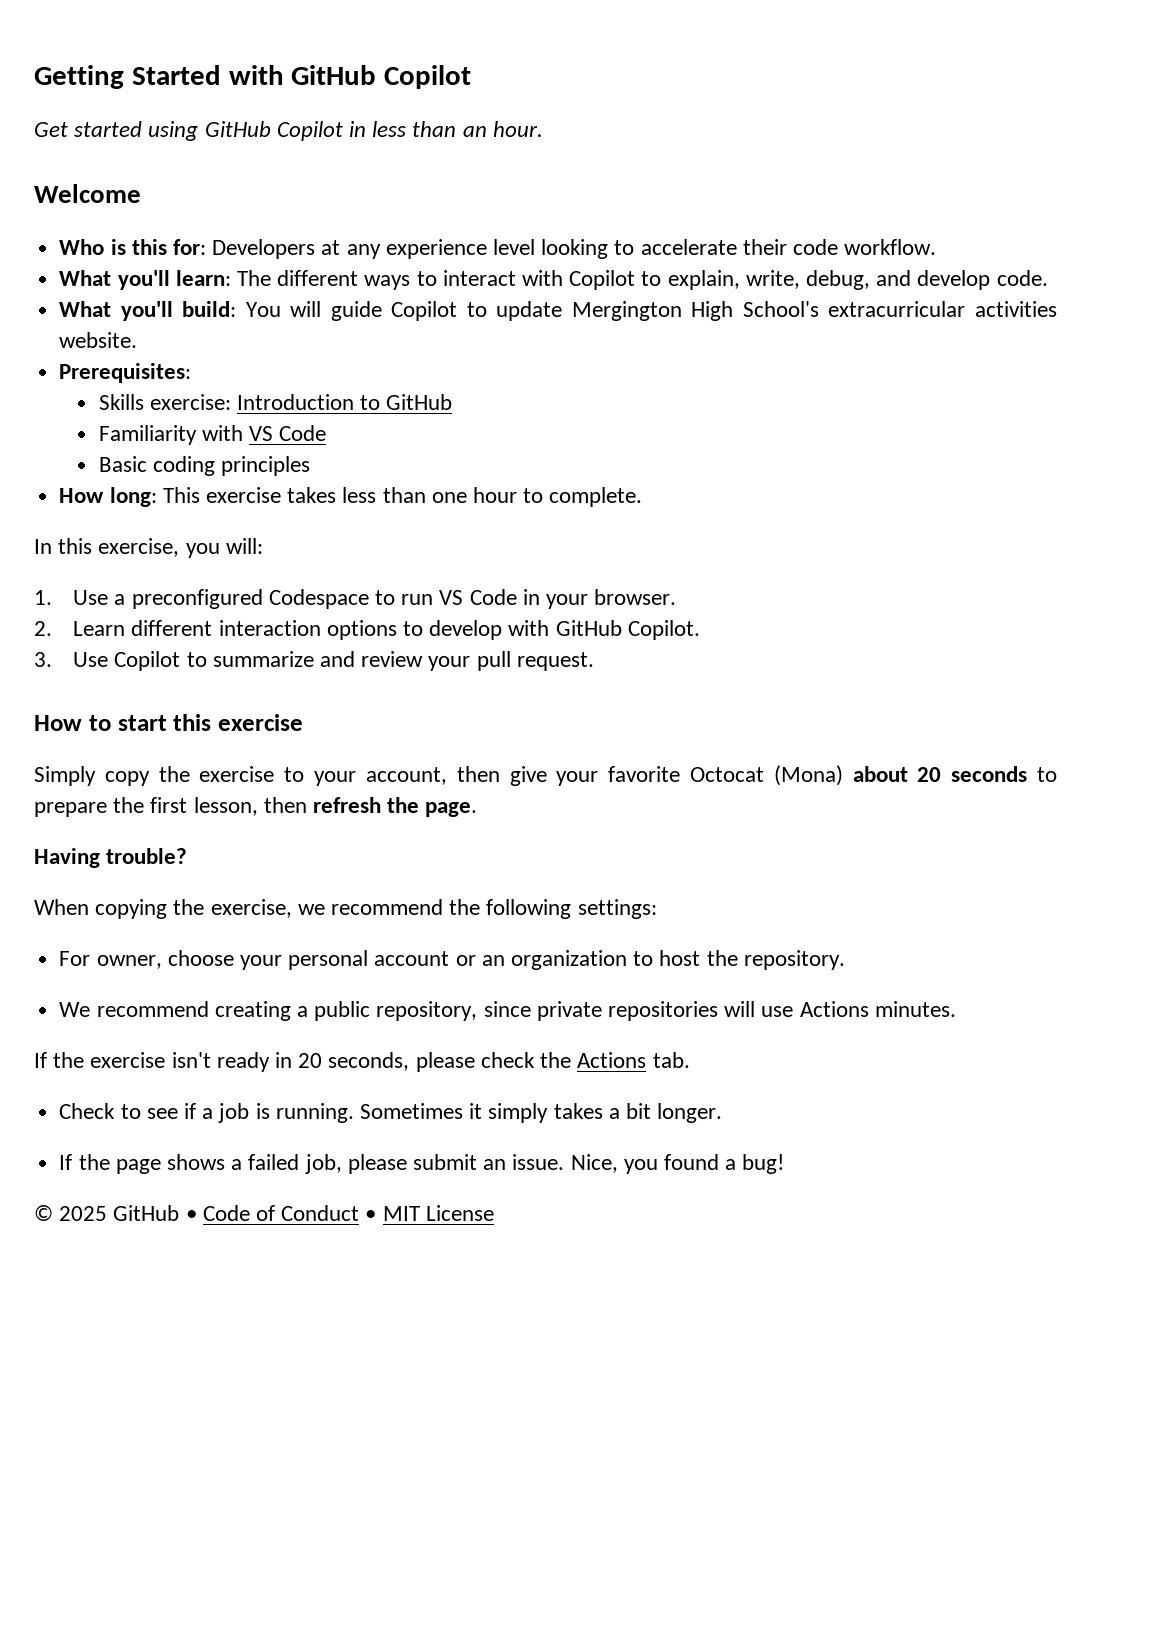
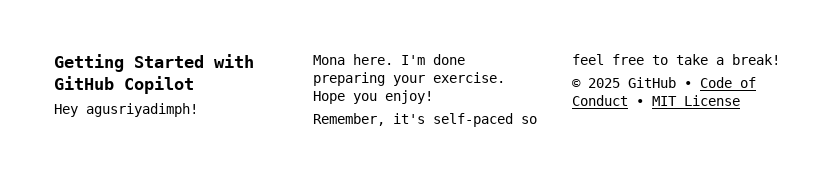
[34,121,543,141] [34,184,141,203] [59,239,937,259] [59,270,1048,290] [59,301,1057,321] [59,332,138,348] [59,363,192,383] [98,394,453,410] [98,425,327,445] [98,456,310,476] [59,487,643,507] [34,538,263,558] [34,589,677,609] [34,620,700,640] [34,651,594,671] [34,714,303,731] [34,765,1057,786] [34,797,478,817] [34,848,188,868] [34,899,657,919] [59,950,845,970] [59,1001,956,1021] [34,1052,690,1072] [59,1103,723,1123] [59,1154,785,1174] Get started using GitHub Copilot in less than an hour. // Welcome // Who is this for: Developers at any experience level looking to accelerate their code workflow. // What you'll learn: The different ways to interact with Copilot to explain, write, debug, and develop code. // What you'll build: You will guide Copilot to update Mergington High School's extracurricular activities website. // Prerequisites: // Skills exercise: Introduction to GitHub // Familiarity with VS Code // Basic coding principles // How long: This exercise takes less than one hour to complete. // In this exercise, you will: // 1. Use a preconfigured Codespace to run VS Code in your browser. // 2. Learn different interaction options to develop with GitHub Copilot. // 3. Use Copilot to summarize and review your pull request. // How to start this exercise // Simply copy the exercise to your account, then give your favorite Octocat (Mona) about 20 seconds to prepare the first lesson, then refresh the page. // Having trouble? // When copying the exercise, we recommend the following settings: // For owner, choose your personal account or an organization to host the repository. // We recommend creating a public repository, since private repositories will use Actions minutes. // If the exercise isn't ready in 20 seconds, please check the Actions tab. // Check to see if a job is running. Sometimes it simply takes a bit longer. // If the page shows a failed job, please submit an issue. Nice, you found a bug! -> [54,103,198,117] [313,54,465,65] [313,72,505,86] [313,90,433,104] [313,113,537,127] [572,54,780,65] Hey agusriyadimph! // Mona here. I'm done preparing your exercise. Hope you enjoy! // Remember, it's self-paced so feel free to take a break!

